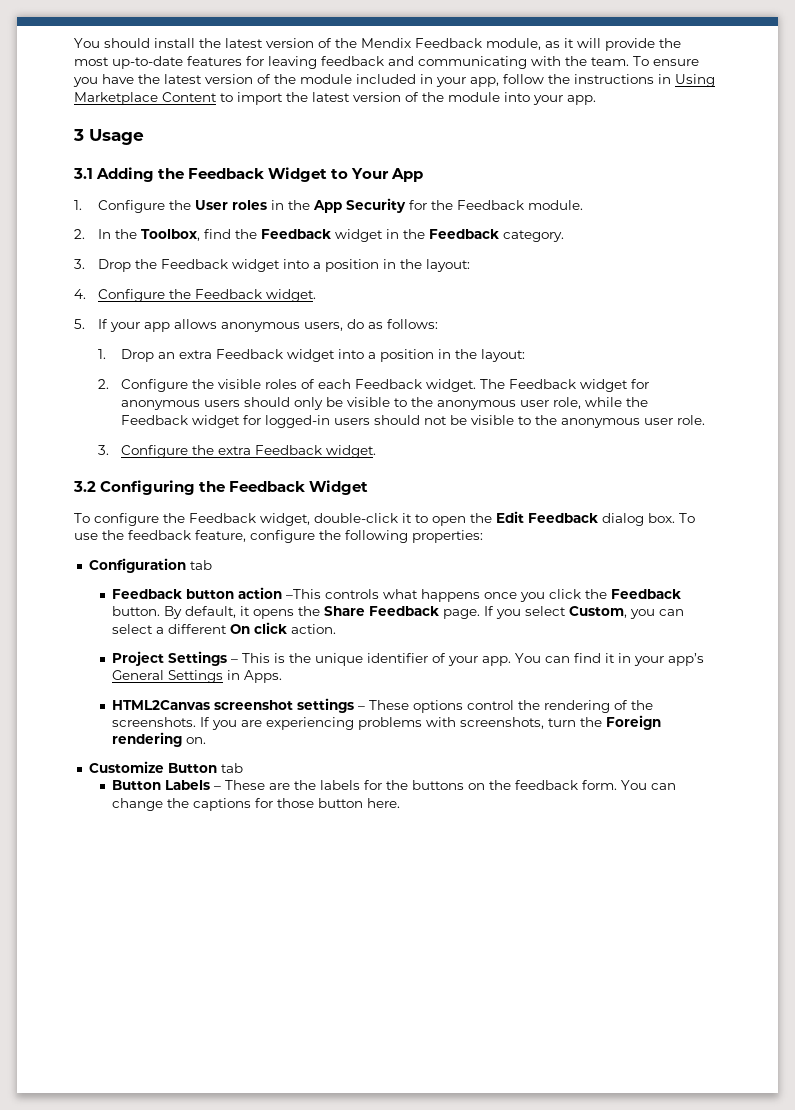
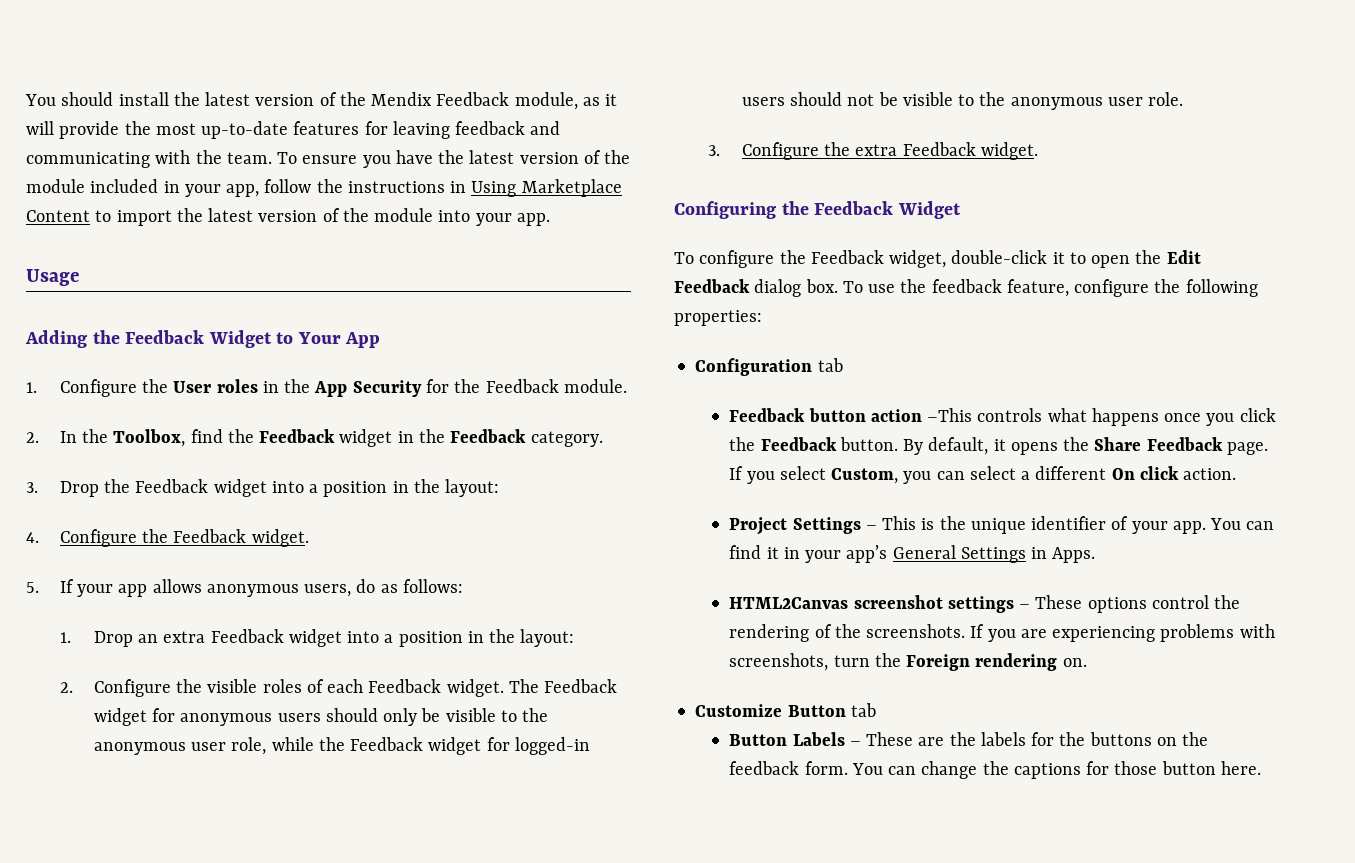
[73,129,84,141] 3 -> (550, 219) none
[73,168,93,179] 3.1 -> (79, 277) none
[73,481,96,492] 3.2 -> (1038, 151) none

